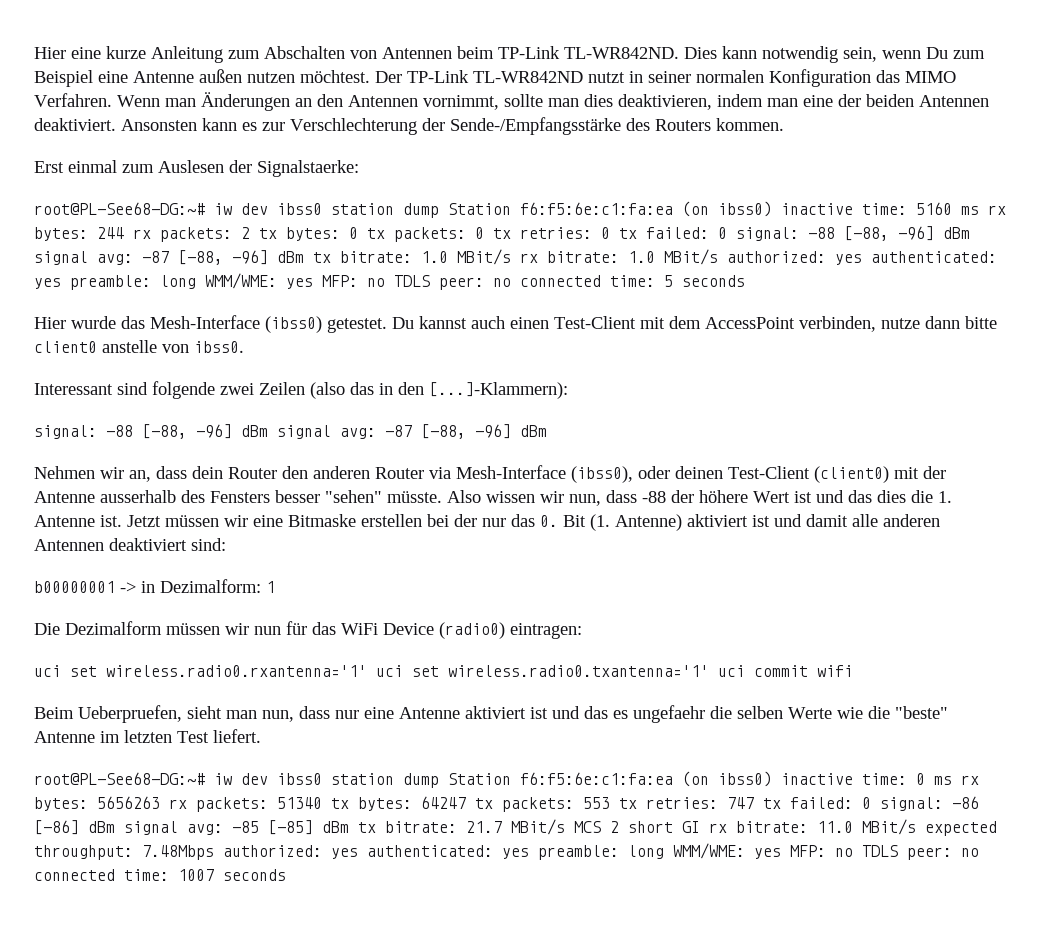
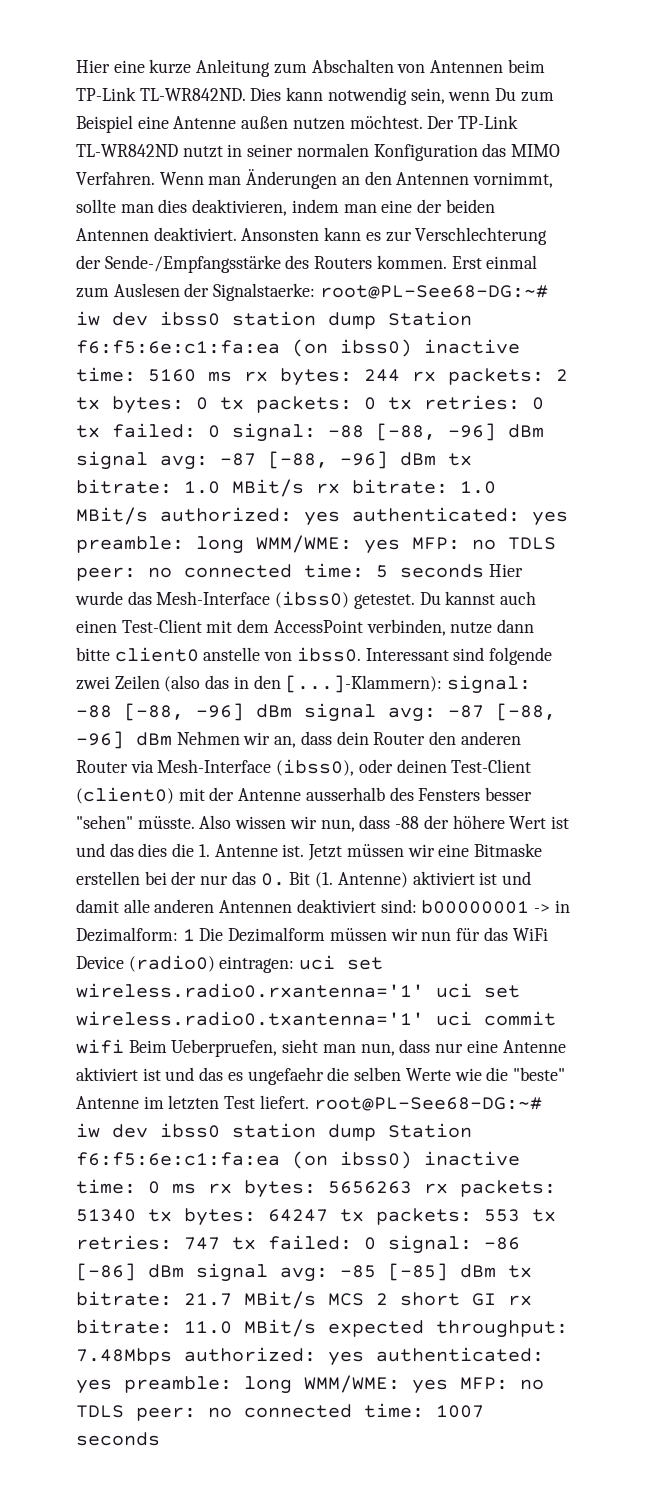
(784, 124) // -> (447, 262) none
(359, 168) // -> (316, 292) none
(745, 281) // -> (484, 571) none
(244, 347) // -> (361, 654) none
(568, 390) // -> (443, 684) none
(547, 431) // -> (172, 739) none
(226, 544) // -> (417, 906) none
(275, 587) // -> (195, 935) none
(582, 631) // -> (295, 964) none
(853, 671) // -> (124, 1046) none
(261, 736) // -> (309, 1102) none

